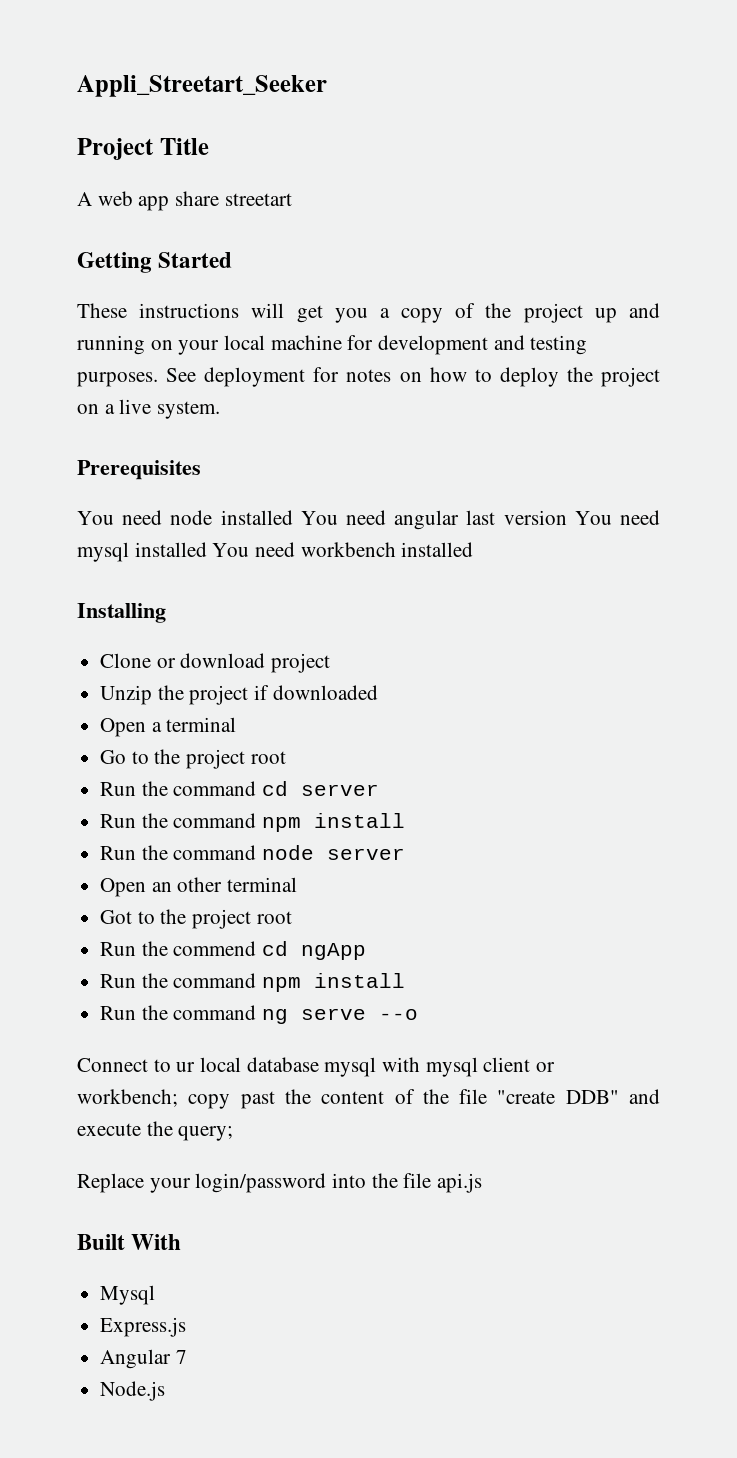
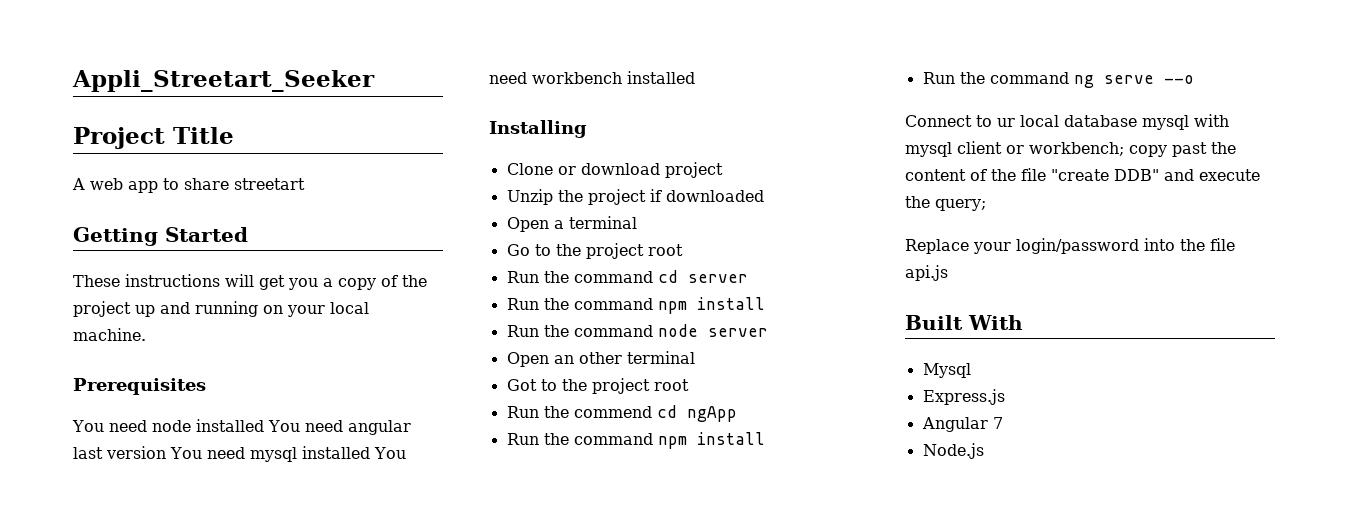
(170, 203) none -> [163,178,179,190] to
[270,335,588,355] [77,367,661,387] [77,399,221,419] machine for development and testing purposes. See deployment for notes on how to deploy the project on a live system. -> [73,328,146,341] machine.

